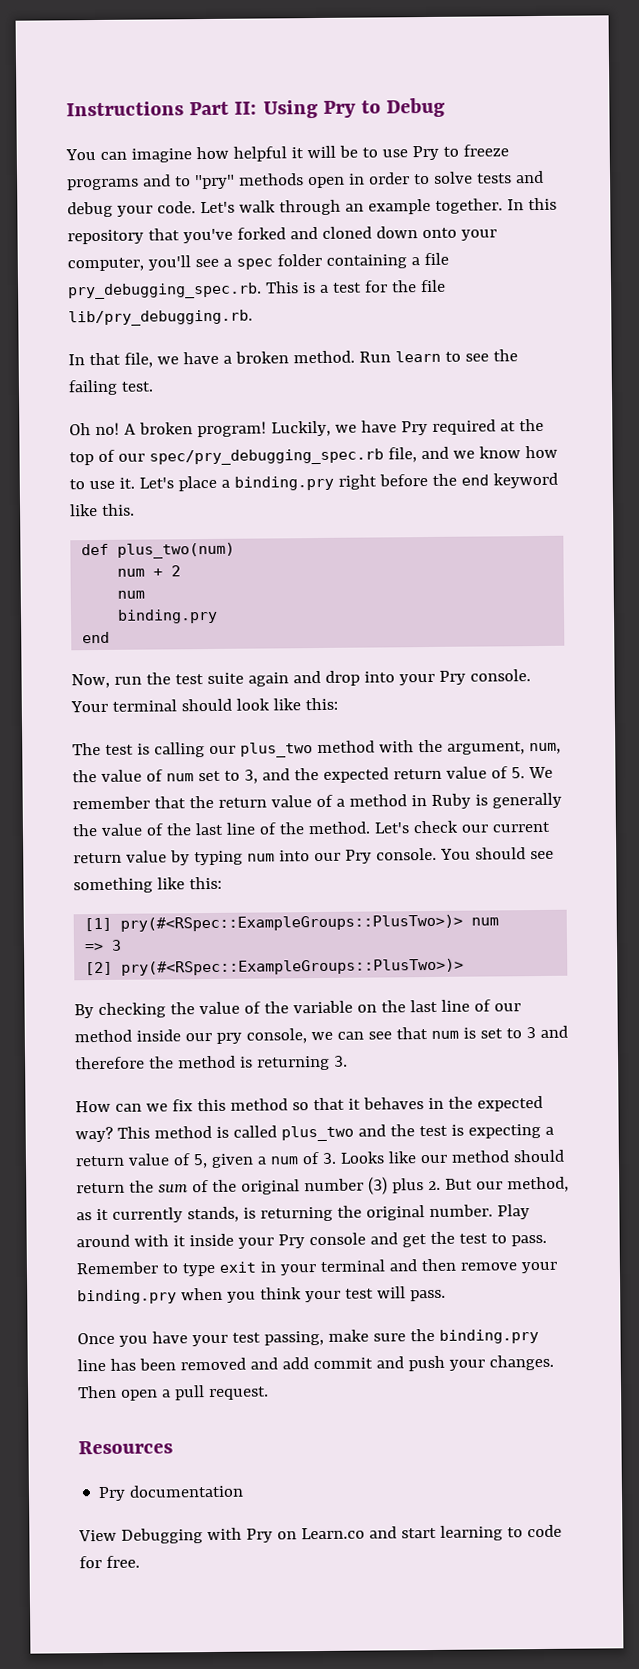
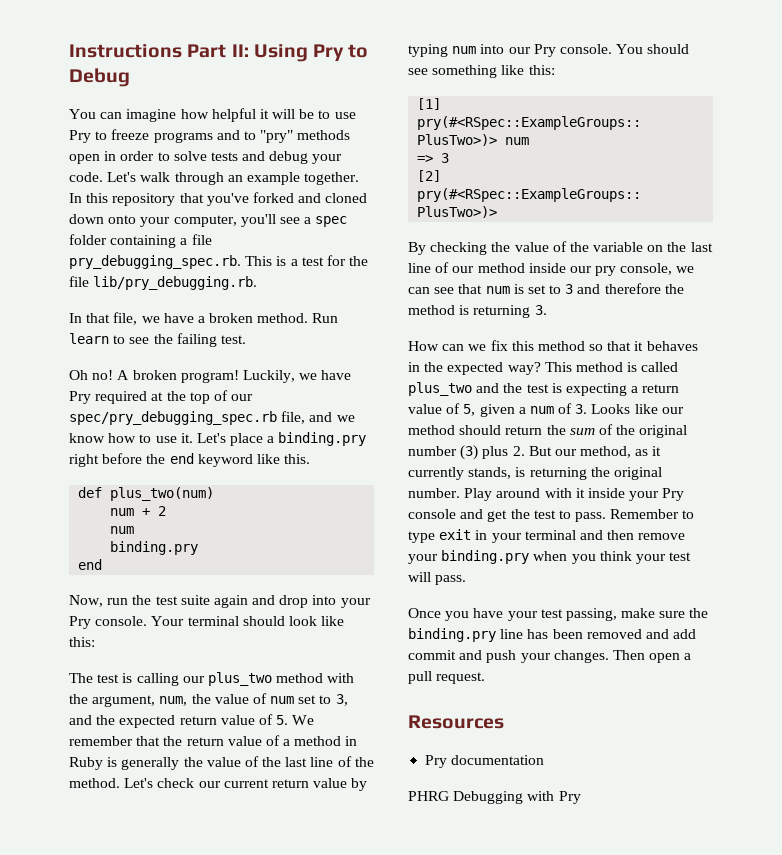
[78,1529,117,1542] View -> [408,791,449,801] PHRG
[276,1524,562,1541] [79,1555,140,1569] on Learn.co and start learning to code for free. -> (581, 797) none

